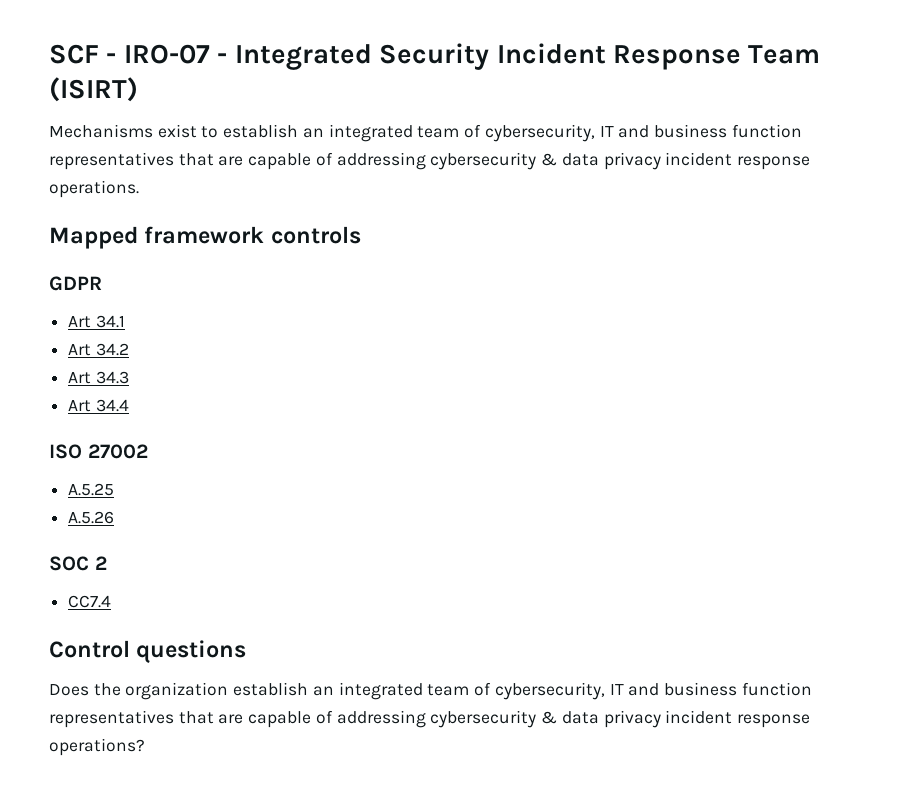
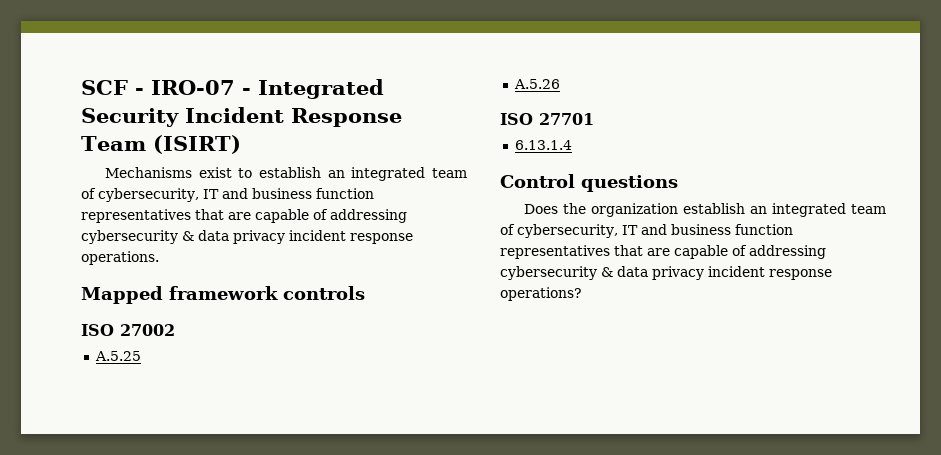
[49,276,102,291] [68,315,125,328] [68,343,129,356] [68,371,129,384] [68,399,129,412] // GDPR // Art 34.1 // Art 34.2 // Art 34.3 // Art 34.4 -> (365, 293) none
[49,556,107,571] [68,595,112,608] SOC 2 // CC7.4 -> [500,113,594,125] [514,140,572,150] ISO 27701 // 6.13.1.4

